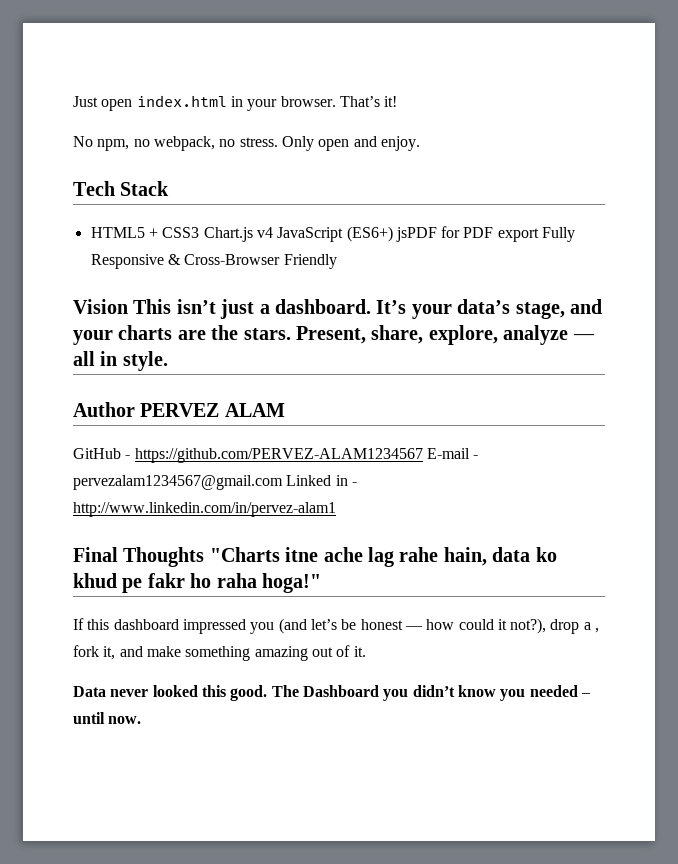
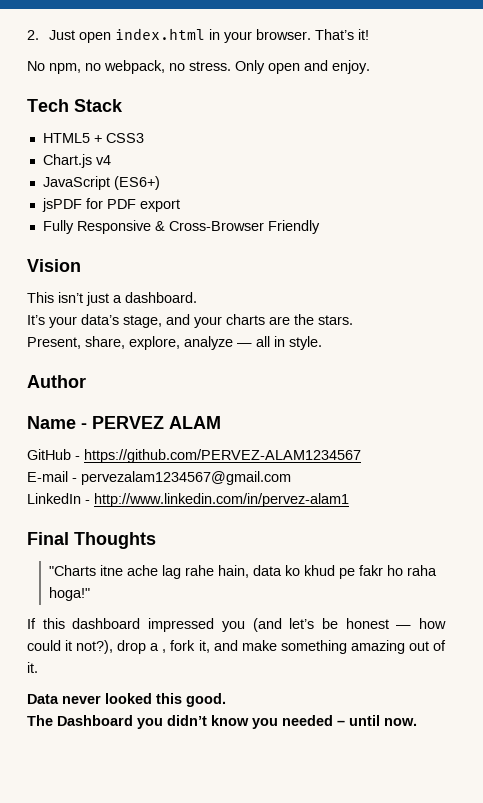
(73, 101) none -> [27,30,39,40] 2.
(200, 232) none -> (144, 138) //
(273, 232) none -> (111, 160) //
(393, 234) none -> (160, 183) //
(539, 235) none -> (180, 205) //
(128, 306) none -> (81, 265) //
(371, 306) none -> (197, 297) //
(291, 334) none -> (353, 320) //
(135, 409) none -> [27,416,87,429] // Name -
(423, 455) none -> (361, 456) //
[286,475,348,486] Linked in -> [27,493,81,504] // LinkedIn
(205, 557) none -> (156, 540) //
(268, 693) none -> (226, 700) //

